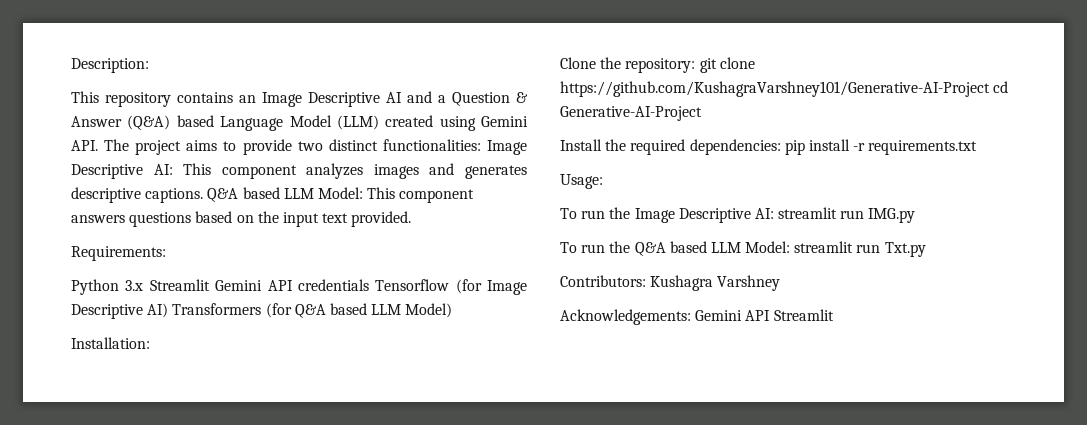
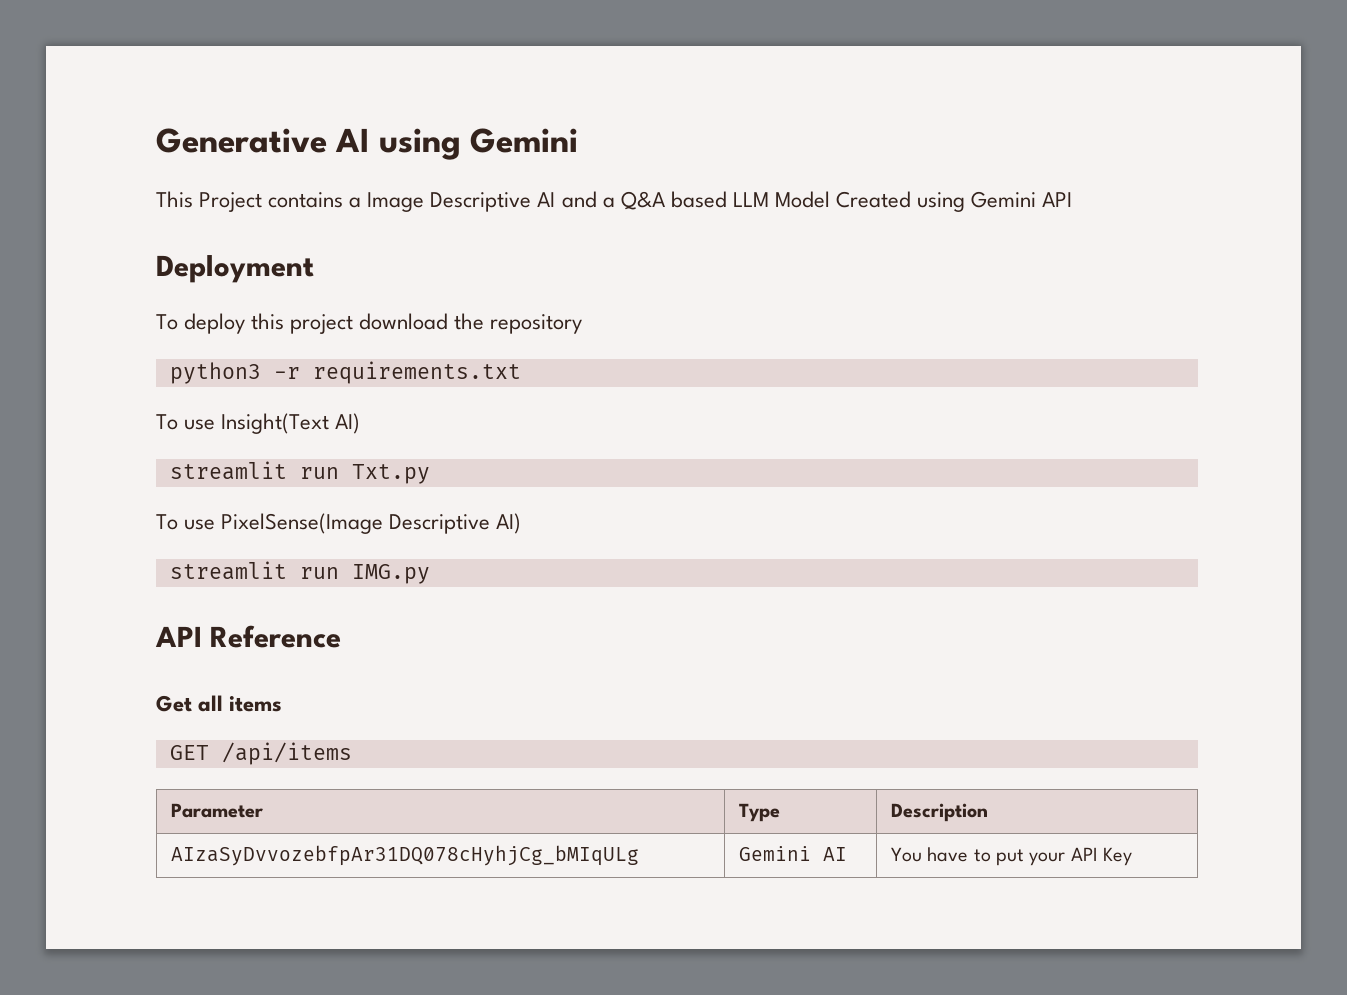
[71,58,149,73] [71,91,256,107] Description: // This repository contains an -> [156,128,579,160] [156,191,362,212] Generative AI using Gemini // This Project contains a
[452,92,528,106] [71,115,528,131] [71,139,527,155] [71,163,527,179] [71,187,475,203] [71,211,412,227] [71,246,166,261] [71,279,527,295] [71,303,453,319] [71,337,150,349] [560,57,755,73] [560,81,1009,97] [560,106,702,121] [560,139,978,155] [560,174,603,189] [560,207,916,223] [560,241,926,257] [560,275,781,291] [560,309,834,325] Question & Answer (Q&A) based Language Model (LLM) created using Gemini API. The project aims to provide two distinct functionalities: Image Descriptive AI: This component analyzes images and generates descriptive captions. Q&A based LLM Model: This component answers questions based on the input text provided. // Requirements: // Python 3.x Streamlit Gemini API credentials Tensorflow (for Image Descriptive AI) Transformers (for Q&A based LLM Model) // Installation: // Clone the repository: git clone https://github.com/KushagraVarshney101/Generative-AI-Project cd Generative-AI-Project // Install the required dependencies: pip install -r requirements.txt // Usage: // To run the Image Descriptive AI: streamlit run IMG.py // To run the Q&A based LLM Model: streamlit run Txt.py // Contributors: Kushagra Varshney // Acknowledgements: Gemini API Streamlit -> [620,191,1073,212] [156,255,314,283] [156,313,583,334] [169,361,521,384] [156,413,361,434] [169,461,430,484] [156,513,522,534] [169,561,430,584] [155,625,342,648] [156,695,283,712] [169,742,352,765] [170,803,263,818] [738,803,780,822] [890,803,988,822] [170,845,639,866] [738,846,847,861] [890,847,1133,866] Q&A based LLM Model Created using Gemini API // Deployment // To deploy this project download the repository // python3 -r requirements.txt // To use Insight(Text AI) // streamlit run Txt.py // To use PixelSense(Image Descriptive AI) // streamlit run IMG.py // API Reference // Get all items // GET /api/items // Parameter | Type | Description // AIzaSyDvvozebfpAr31DQ078cHyhjCg_bMIqULg | Gemini AI | You have to put your API Key

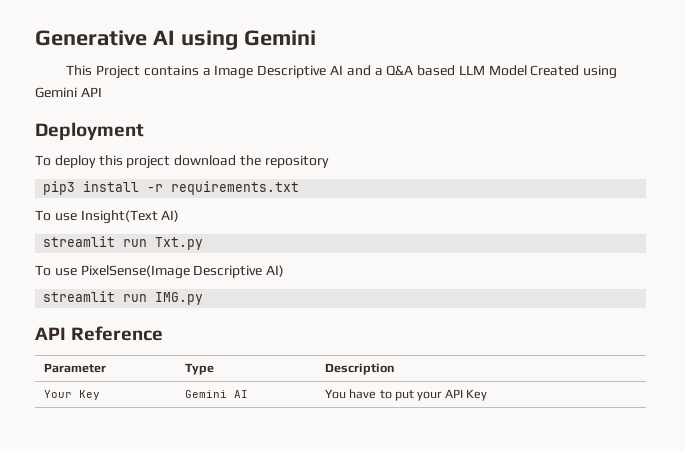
[169,362,261,384] python3 -> [43,181,140,195] pip3 install
[156,695,283,712] [169,742,352,765] // Get all items // GET /api/items -> (164, 333) none
[170,845,639,866] AIzaSyDvvozebfpAr31DQ078cHyhjCg_bMIqULg -> [43,390,100,400] Your Key

